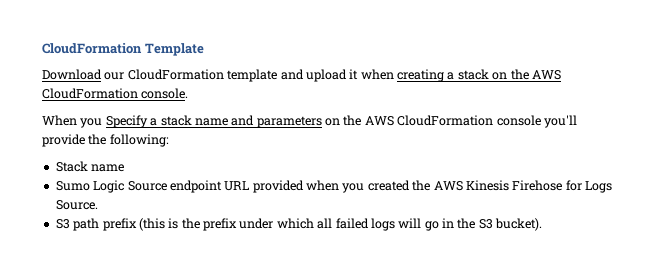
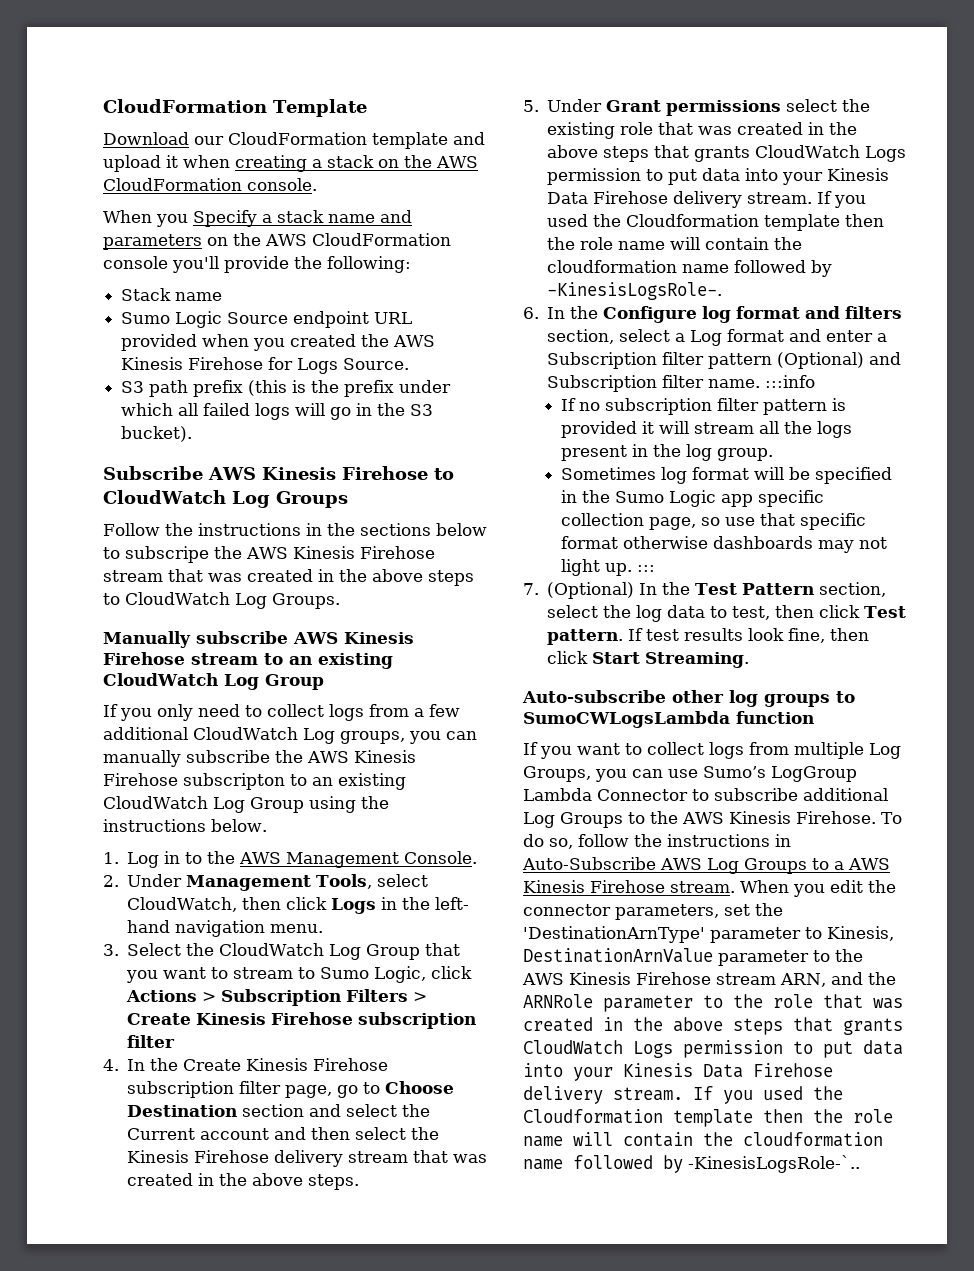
(543, 224) none -> [103,466,454,480] [103,490,348,508] [103,523,487,536] [103,546,435,563] [103,569,474,586] [103,592,340,609] [103,631,414,648] [103,652,393,669] [103,673,324,690] [103,704,460,721] [103,727,477,744] [103,750,416,767] [103,773,406,790] [103,796,389,813] [103,819,267,832] [103,851,478,868] [103,874,429,891] [127,897,470,914] [127,920,324,937] [103,943,461,960] [126,966,473,983] [126,989,428,1006] [127,1012,477,1029] [127,1035,176,1048] [103,1058,389,1071] [127,1081,455,1098] [127,1104,431,1117] [127,1127,440,1140] [127,1150,488,1167] [127,1173,360,1190] [523,99,871,116] [547,122,858,139] [547,145,907,162] [547,168,890,185] [547,191,867,208] [547,214,885,231] [547,237,803,250] [547,260,833,277] [547,282,723,300] [523,306,903,323] [547,329,888,346] [547,352,902,369] [547,375,816,392] [560,398,846,415] [560,421,852,438] [560,444,773,461] [560,467,892,484] [560,490,824,507] [560,513,866,530] [560,536,887,553] [560,559,655,576] [523,582,887,599] [547,605,907,622] [547,628,870,645] [547,651,750,668] [522,690,855,707] [523,711,814,728] [523,742,901,759] [523,766,857,782] [523,788,888,801] [523,811,902,828] [523,834,791,849] [522,857,890,874] [523,880,896,897] [523,903,783,920] [523,926,894,943] [523,948,863,966] [522,972,896,987] [523,994,903,1012] [523,1017,903,1035] [523,1040,903,1058] [523,1063,833,1081] [523,1086,843,1104] [523,1109,893,1127] [523,1132,883,1147] [523,1155,860,1173] // Subscribe AWS Kinesis Firehose to CloudWatch Log Groups // Follow the instructions in the sections below to subscripe the AWS Kinesis Firehose stream that was created in the above steps to CloudWatch Log Groups. // Manually subscribe AWS Kinesis Firehose stream to an existing CloudWatch Log Group // If you only need to collect logs from a few additional CloudWatch Log groups, you can manually subscribe the AWS Kinesis Firehose subscripton to an existing CloudWatch Log Group using the instructions below. // 1. Log in to the AWS Management Console. // 2. Under Management Tools, select CloudWatch, then click Logs in the left- hand navigation menu. // 3. Select the CloudWatch Log Group that you want to stream to Sumo Logic, click Actions > Subscription Filters > Create Kinesis Firehose subscription filter // 4. In the Create Kinesis Firehose subscription filter page, go to Choose Destination section and select the Current account and then select the Kinesis Firehose delivery stream that was created in the above steps. // 5. Under Grant permissions select the existing role that was created in the above steps that grants CloudWatch Logs permission to put data into your Kinesis Data Firehose delivery stream. If you used the Cloudformation template then the role name will contain the cloudformation name followed by -KinesisLogsRole-. // 6. In the Configure log format and filters section, select a Log format and enter a Subscription filter pattern (Optional) and Subscription filter name. :::info // If no subscription filter pattern is provided it will stream all the logs present in the log group. // Sometimes log format will be specified in the Sumo Logic app specific collection page, so use that specific format otherwise dashboards may not light up. ::: // 7. (Optional) In the Test Pattern section, select the log data to test, then click Test pattern. If test results look fine, then click Start Streaming. // Auto-subscribe other log groups to SumoCWLogsLambda function // If you want to collect logs from multiple Log Groups, you can use Sumo’s LogGroup Lambda Connector to subscribe additional Log Groups to the AWS Kinesis Firehose. To do so, follow the instructions in Auto-Subscribe AWS Log Groups to a AWS Kinesis Firehose stream. When you edit the connector parameters, set the 'DestinationArnType' parameter to Kinesis, DestinationArnValue parameter to the AWS Kinesis Firehose stream ARN, and the ARNRole parameter to the role that was created in the above steps that grants CloudWatch Logs permission to put data into your Kinesis Data Firehose delivery stream. If you used the Cloudformation template then the role name will contain the cloudformation name followed by -KinesisLogsRole-`..

